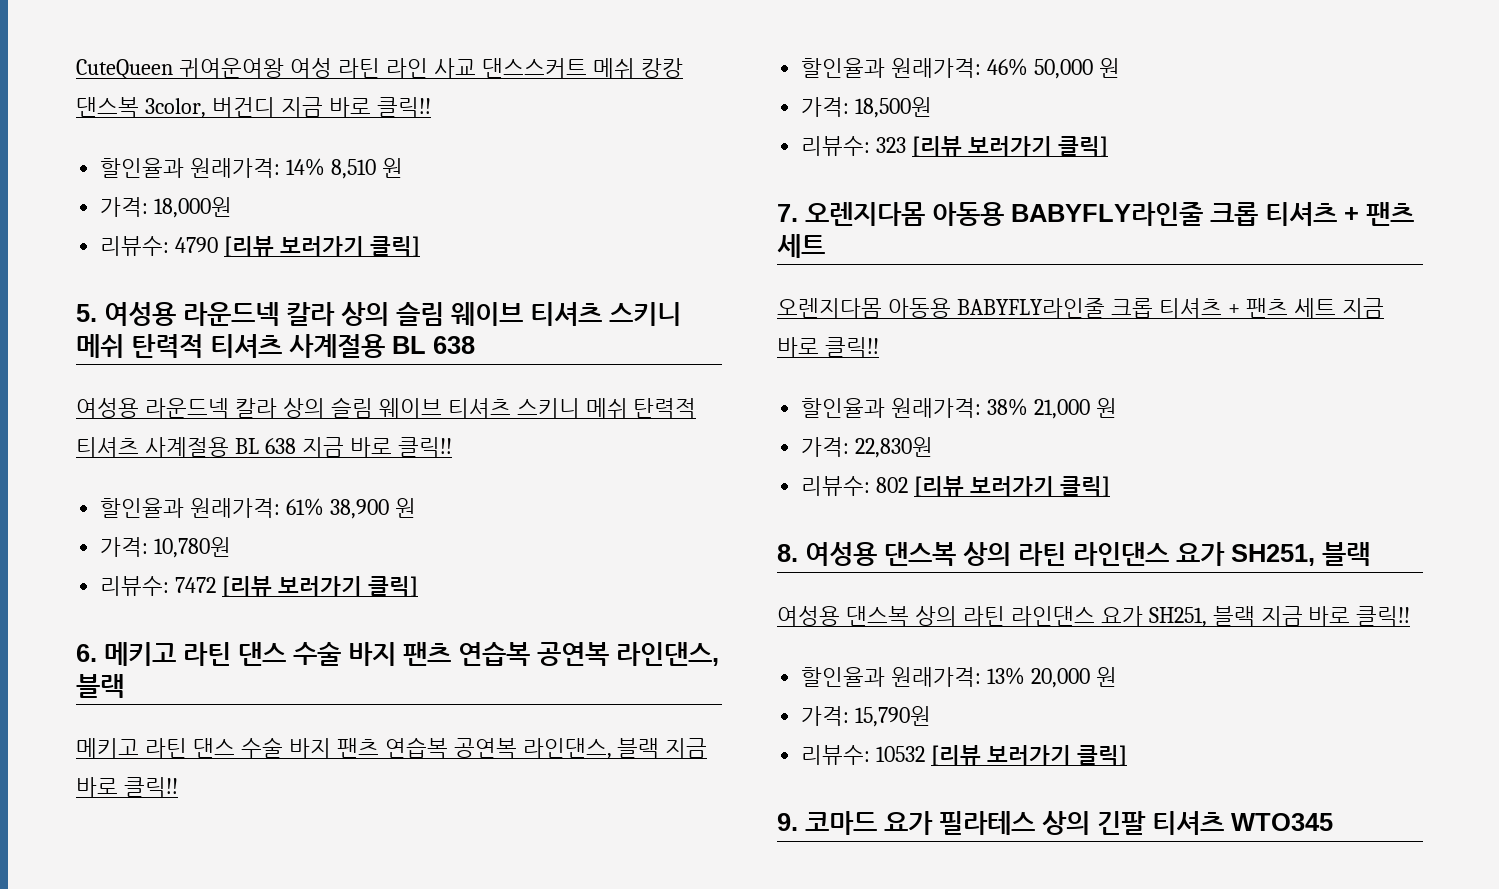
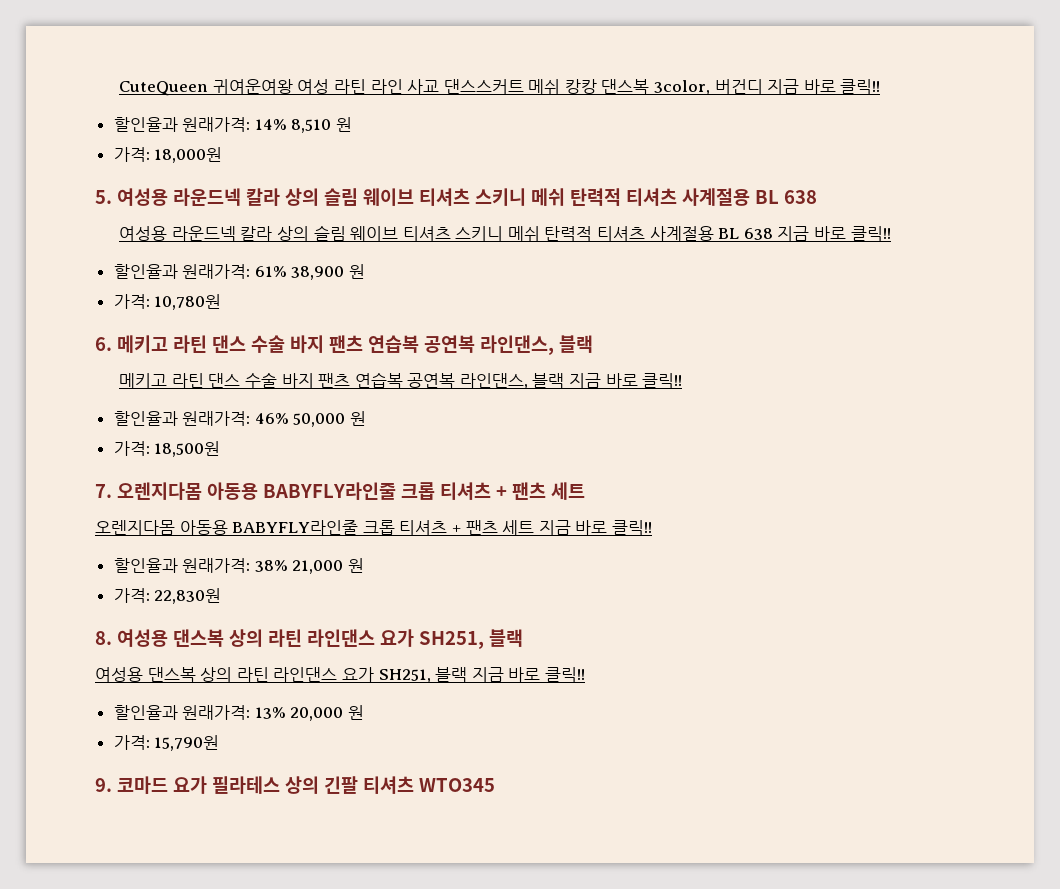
[100,236,420,257] // 리뷰수: 4790 [리뷰 보러가기 클릭] -> (223, 155) none
[100,576,418,597] // 리뷰수: 7472 [리뷰 보러가기 클릭] -> (222, 302) none
[801,136,1108,157] // 리뷰수: 323 [리뷰 보러가기 클릭] -> (221, 449) none
[801,476,1110,497] // 리뷰수: 802 [리뷰 보러가기 클릭] -> (222, 596) none
[801,745,1127,766] // 리뷰수: 10532 [리뷰 보러가기 클릭] -> (220, 743) none

